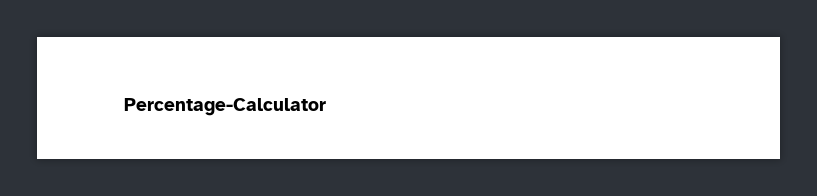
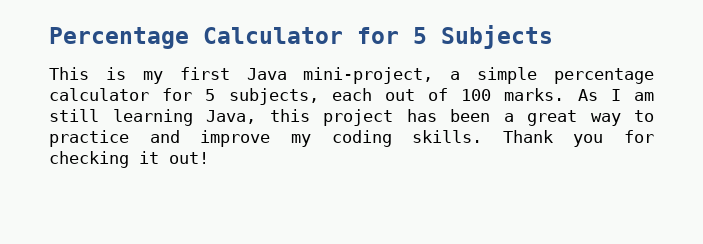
[124,98,326,116] Percentage-Calculator -> [49,25,553,49] [49,67,654,84] [49,88,654,105] [49,109,654,126] [49,130,654,147] [49,151,209,168] Percentage Calculator for 5 Subjects // This is my first Java mini-project, a simple percentage calculator for 5 subjects, each out of 100 marks. As I am still learning Java, this project has been a great way to practice and improve my coding skills. Thank you for checking it out!

